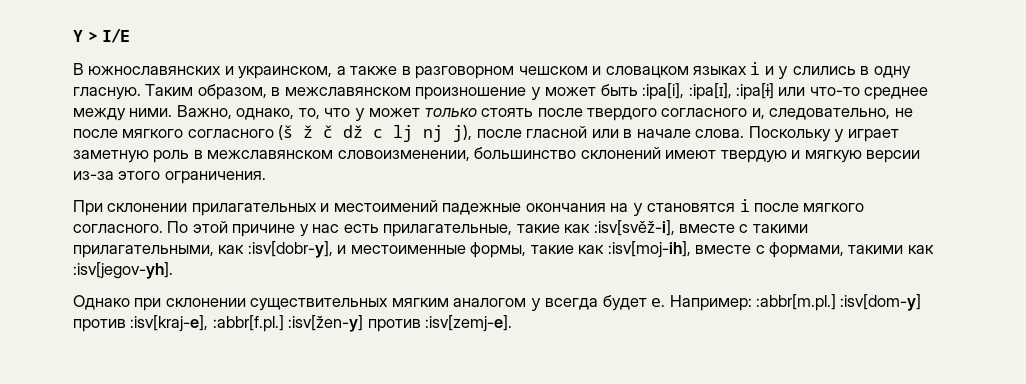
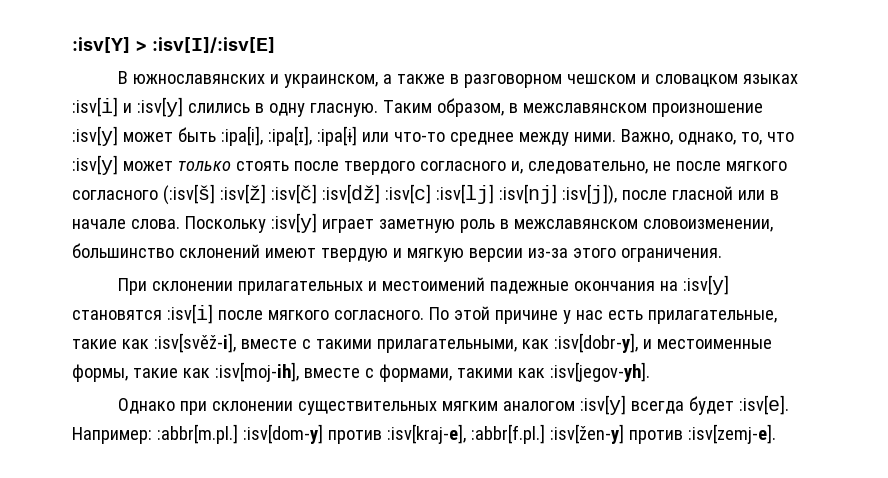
[73,29,130,43] Y > I/E -> [72,37,275,54] :isv[Y] > :isv[I]/:isv[E]
[750,62,789,79] i и y -> [72,97,183,117] :isv[i] и :isv[y]
[530,87,541,100] y -> [72,126,118,146] :isv[y]
[354,108,365,121] y -> [72,155,118,175] :isv[y]
[278,125,473,142] (š ž č dž c lj nj j), -> [162,184,617,205] (:isv[š] :isv[ž] :isv[č] :isv[dž] :isv[c] :isv[lj] :isv[nj] :isv[j]),
[834,129,845,142] y -> [270,213,317,233] :isv[y]
[632,199,750,216] y становятся i -> [683,275,730,295] [72,304,213,324] :isv[y] становятся :isv[i]
[530,298,541,311] y -> [580,395,627,415] :isv[y]
[651,298,666,307] e. -> [739,395,790,415] :isv[e].

